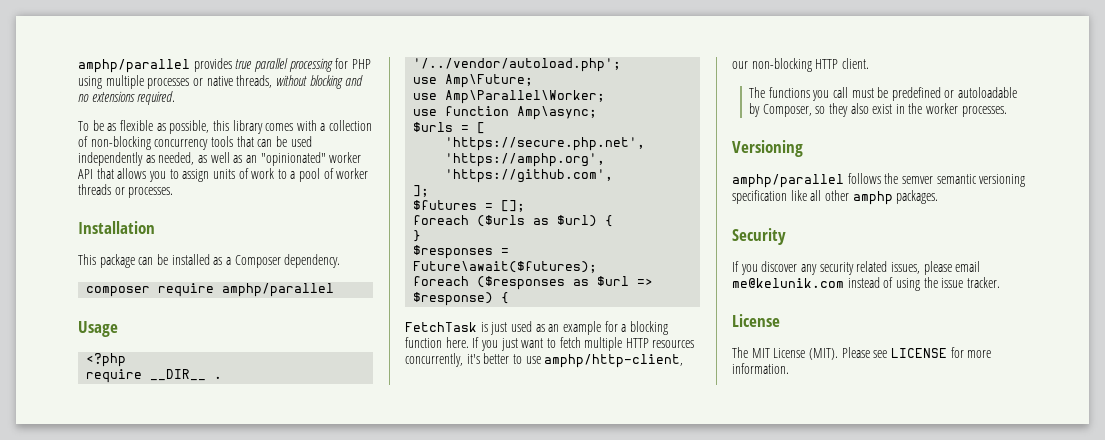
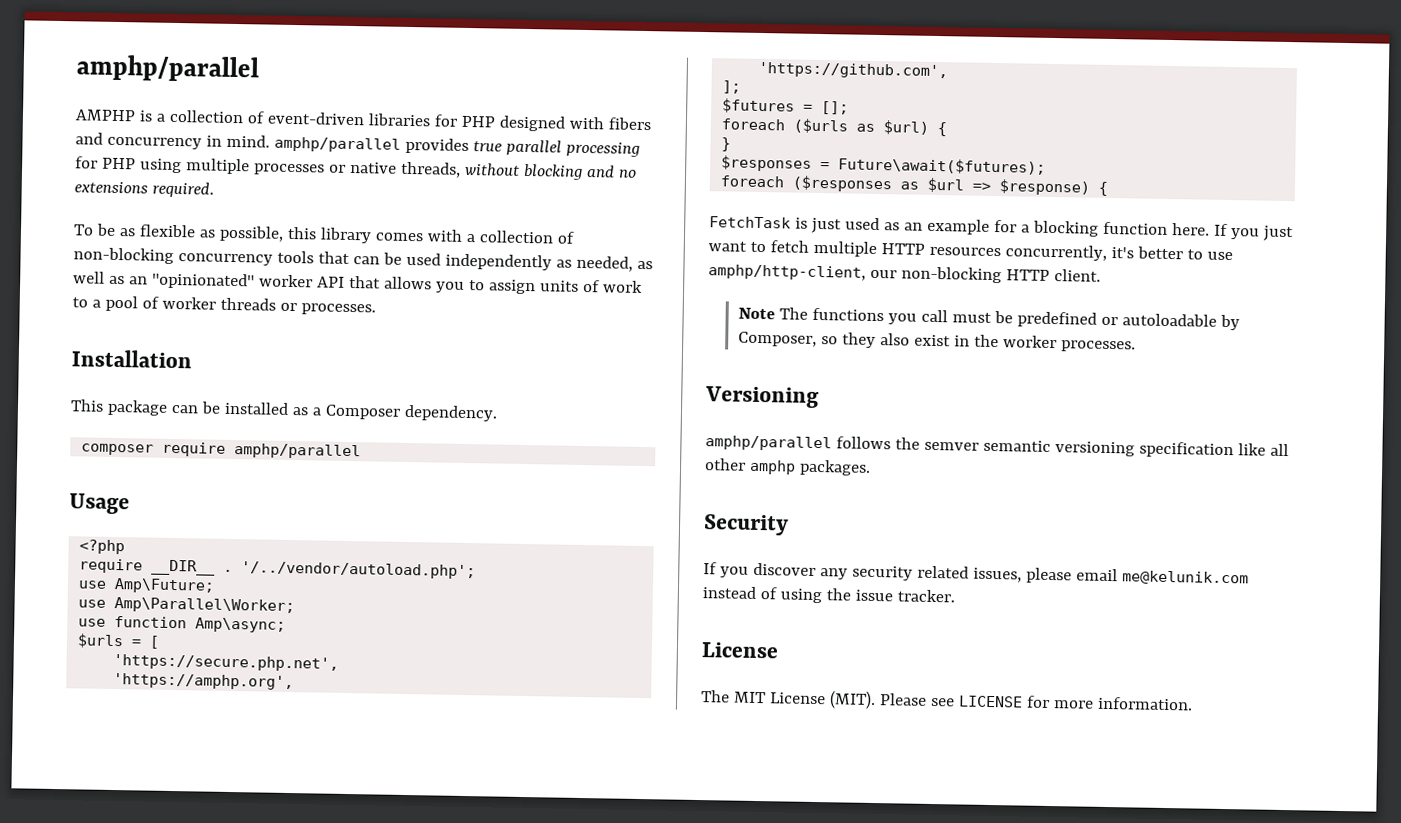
[78,59,190,73] amphp/parallel -> [76,54,259,83] [75,109,652,132] [75,132,401,153] amphp/parallel // AMPHP is a collection of event-driven libraries for PHP designed with fibers and concurrency in mind. amphp/parallel
(869, 63) none -> [737,307,775,320] Note

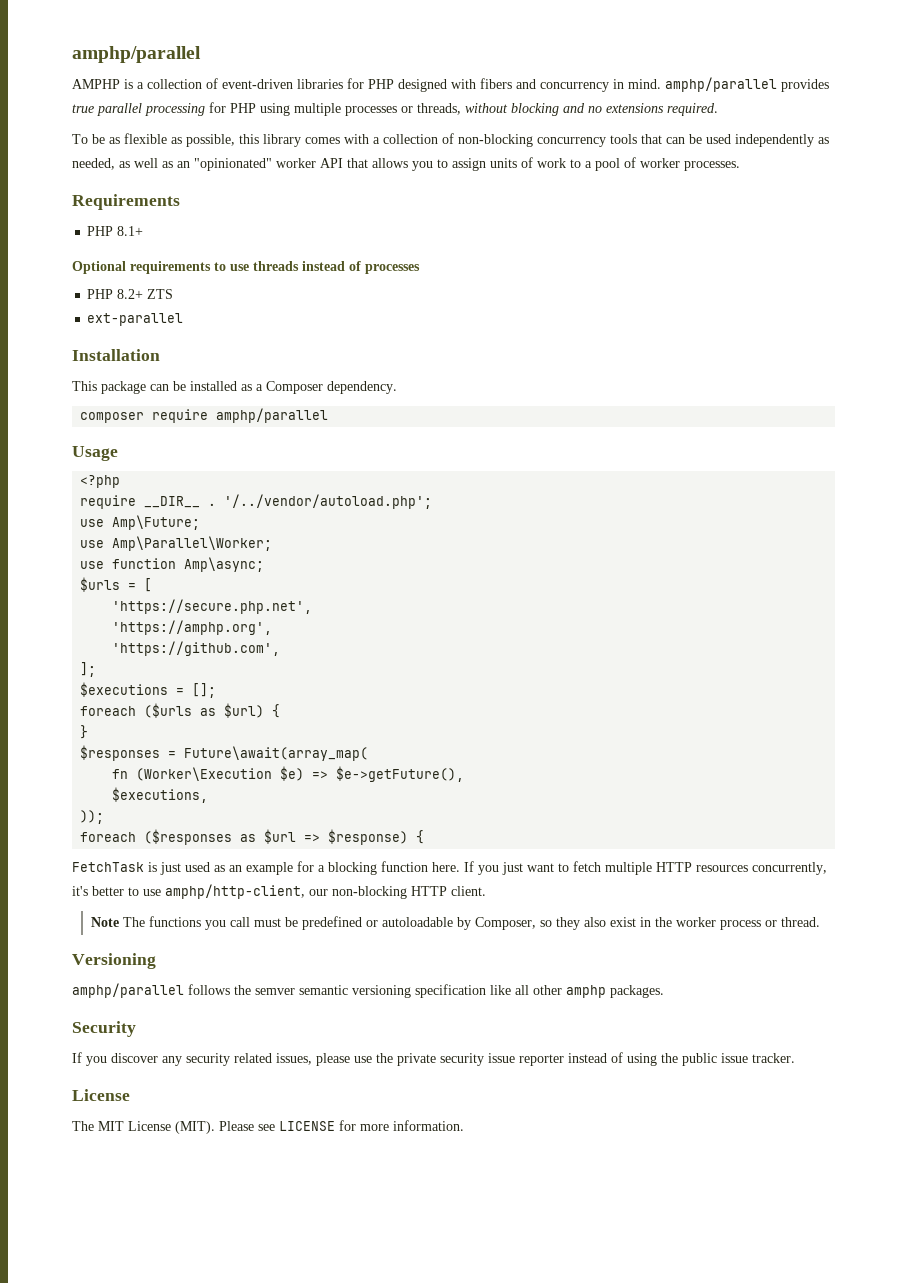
[349,161,397,174] native -> (413, 109) none
[219,297,376,316] threads or processes. -> [684,161,740,171] [72,194,180,210] [87,226,144,236] [72,261,420,274] [87,289,174,299] [87,313,184,326] processes. // Requirements // PHP 8.1+ // Optional requirements to use threads instead of processes // PHP 8.2+ ZTS // ext-parallel
[722,98,796,114] $futures -> [80,682,169,697] $executions
[838,157,1047,175] Future\await($futures); -> [184,746,369,761] [112,766,465,782] [112,787,209,803] [80,810,105,824] Future\await(array_map( // fn (Worker\Execution $e) => $e->getFuture(), // $executions, // ));
[1060,340,1136,353] processes. -> [719,917,820,930] process or thread.
[1075,568,1249,586] email me@kelunik.com -> [354,1053,564,1066] use the private security issue reporter
(851, 594) none -> [682,1053,717,1066] public

